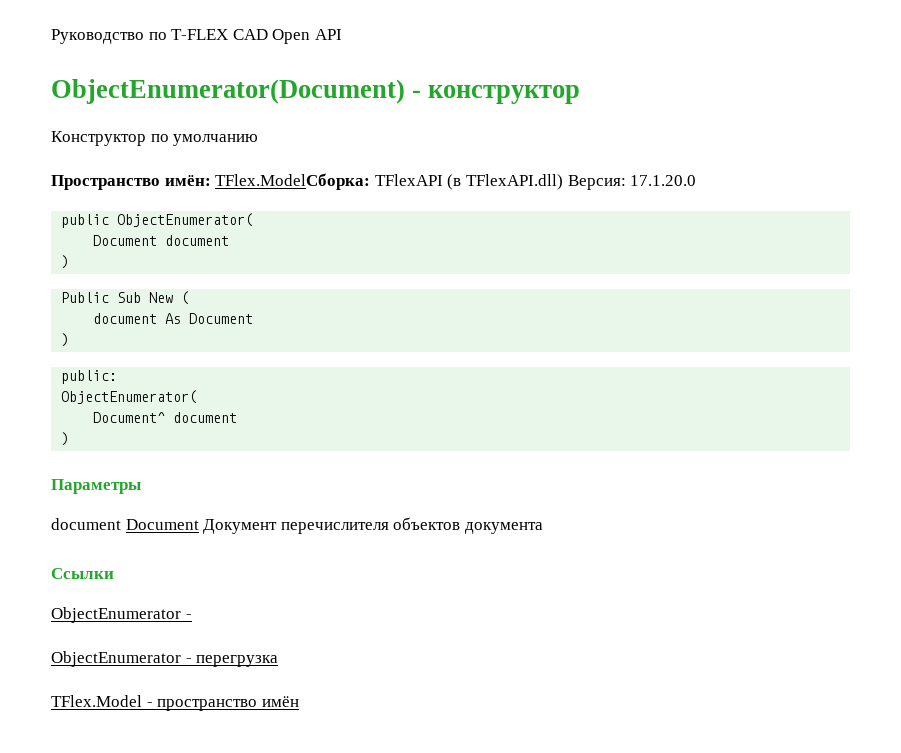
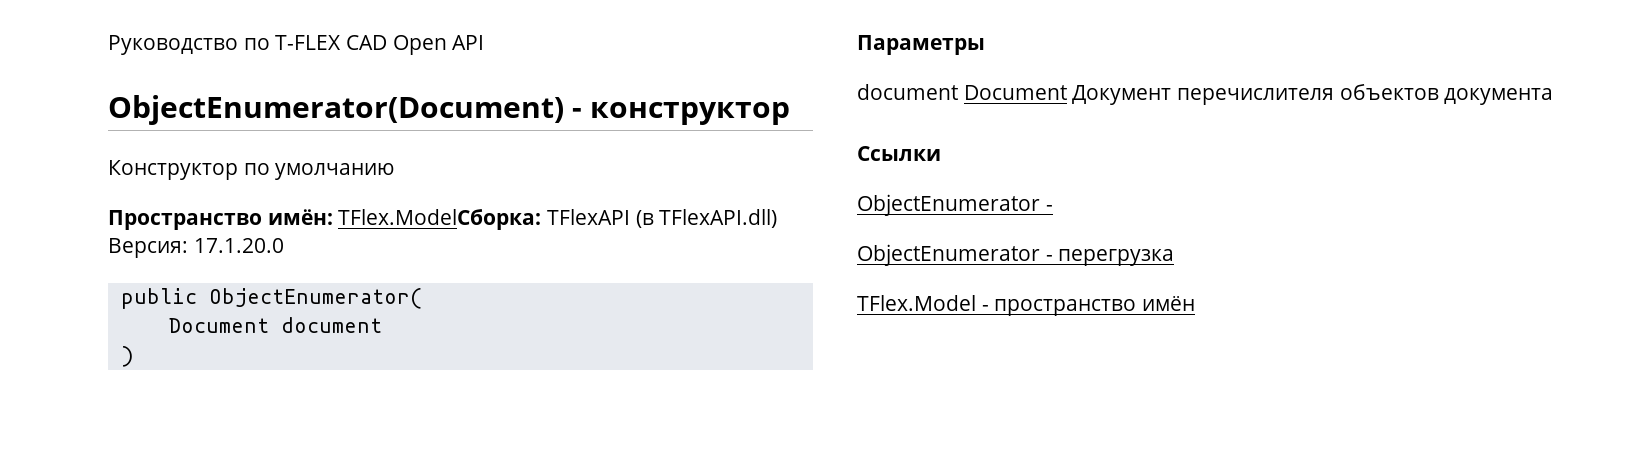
[61,291,190,305] [93,313,254,324] [61,333,70,347] [61,370,118,384] [61,390,198,404] [93,412,238,423] [61,432,70,446] // Public Sub New ( // document As Document // ) // public: // ObjectEnumerator( // Document^ document // ) -> (134, 356) none

